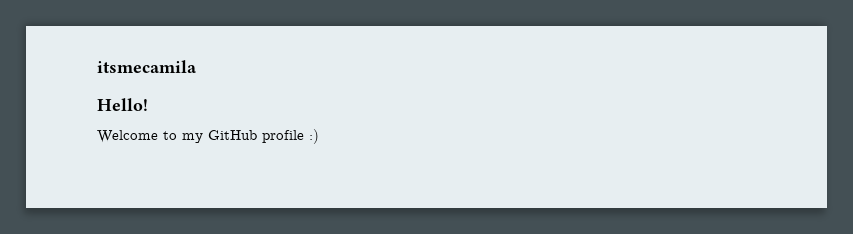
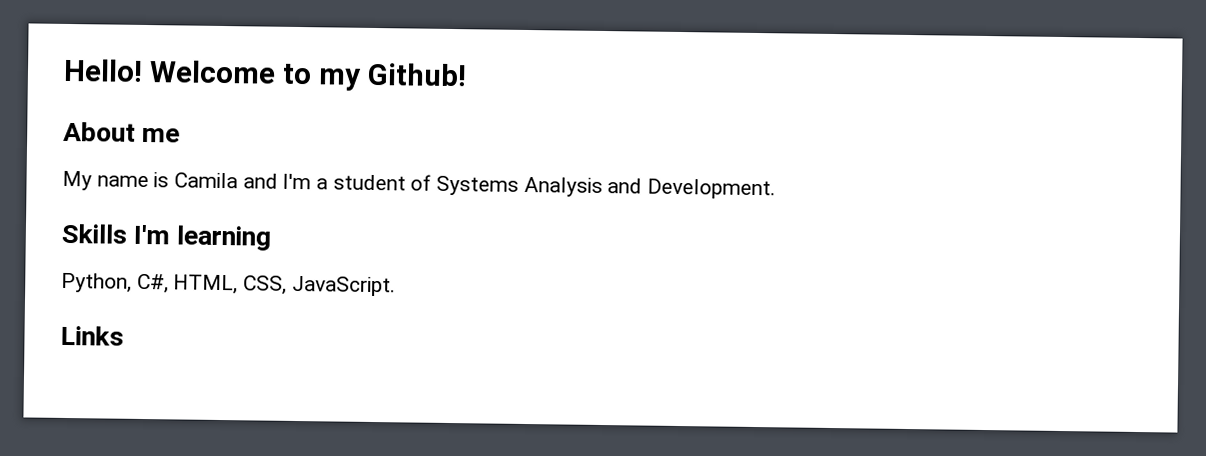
[97,60,197,73] itsmecamila // -> (63, 70) none
(148, 104) // -> (143, 70) none
[208,129,319,144] GitHub profile :) -> [366,62,467,87] [63,121,181,143] [62,170,777,200] [61,223,272,251] [61,272,396,297] [60,325,124,346] Github! // About me // My name is Camila and I'm a student of Systems Analysis and Development. // Skills I'm learning // Python, C#, HTML, CSS, JavaScript. // Links

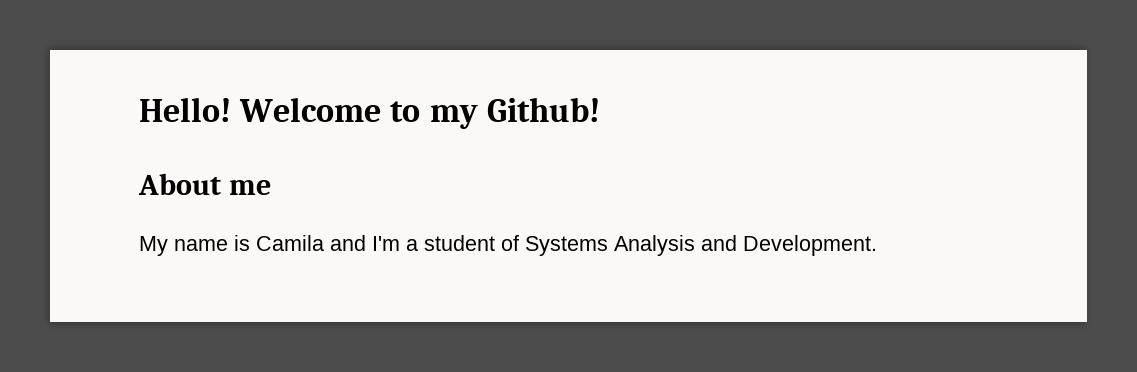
[61,223,272,251] [61,272,396,297] [60,325,124,346] // Skills I'm learning // Python, C#, HTML, CSS, JavaScript. // Links -> (877, 245) none

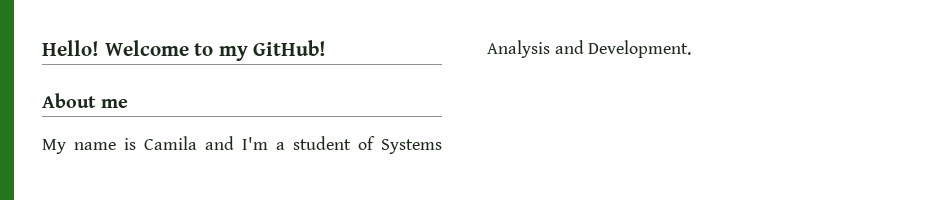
[486,97,600,122] Github! -> [253,40,327,56] GitHub!

